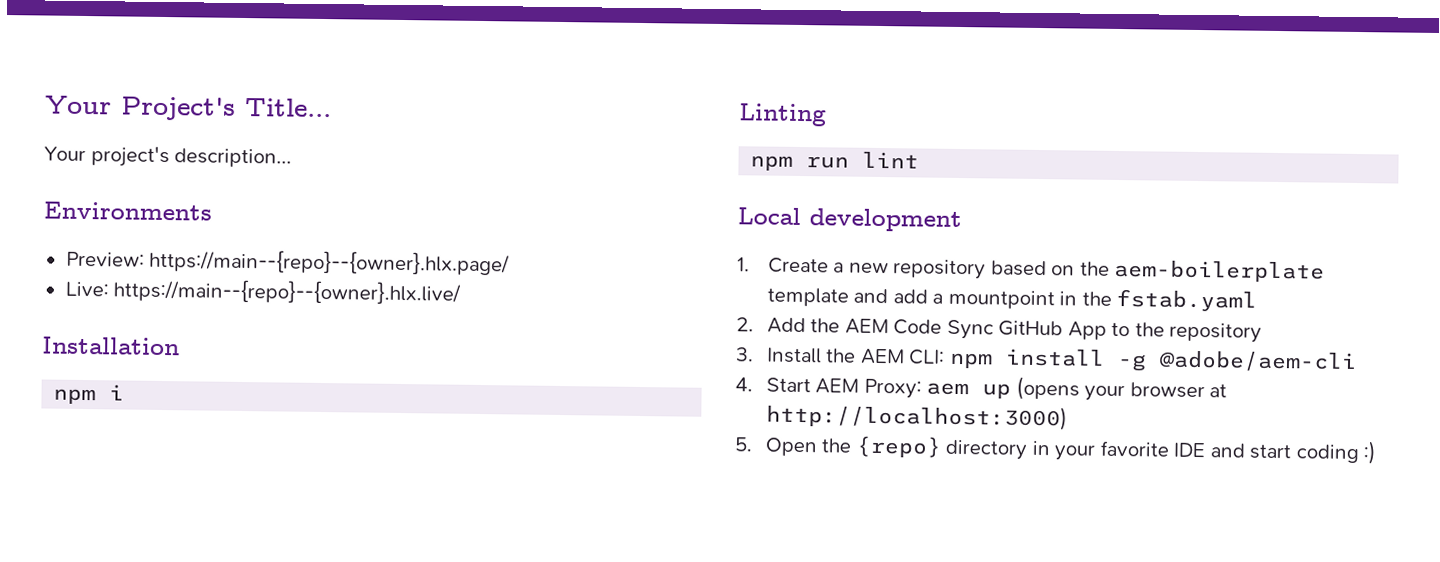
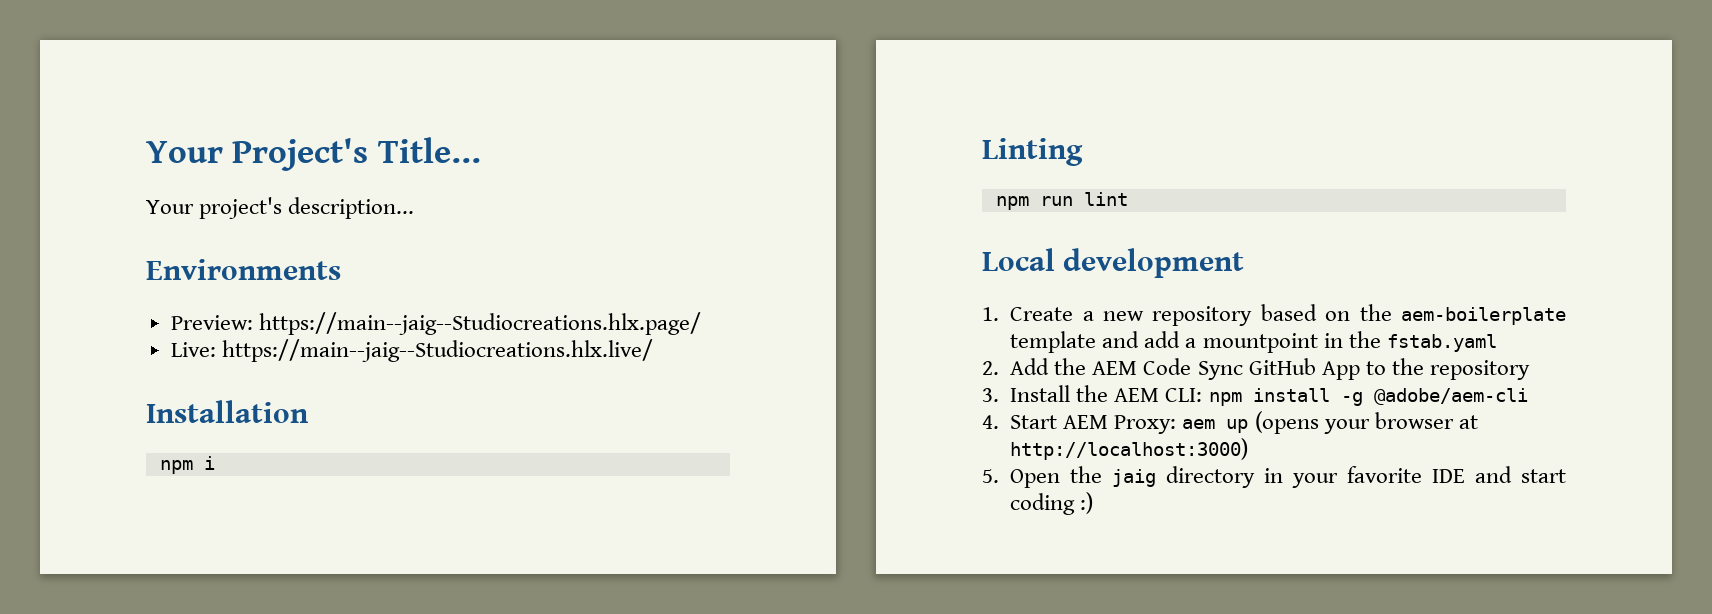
[149,248,511,276] https://main--{repo}--{owner}.hlx.page/ -> [258,312,701,335] https://main--jaig--Studiocreations.hlx.page/
[113,278,462,305] https://main--{repo}--{owner}.hlx.live/ -> [221,339,653,362] https://main--jaig--Studiocreations.hlx.live/
[855,435,942,458] {repo} -> [1112,469,1157,487] jaig

